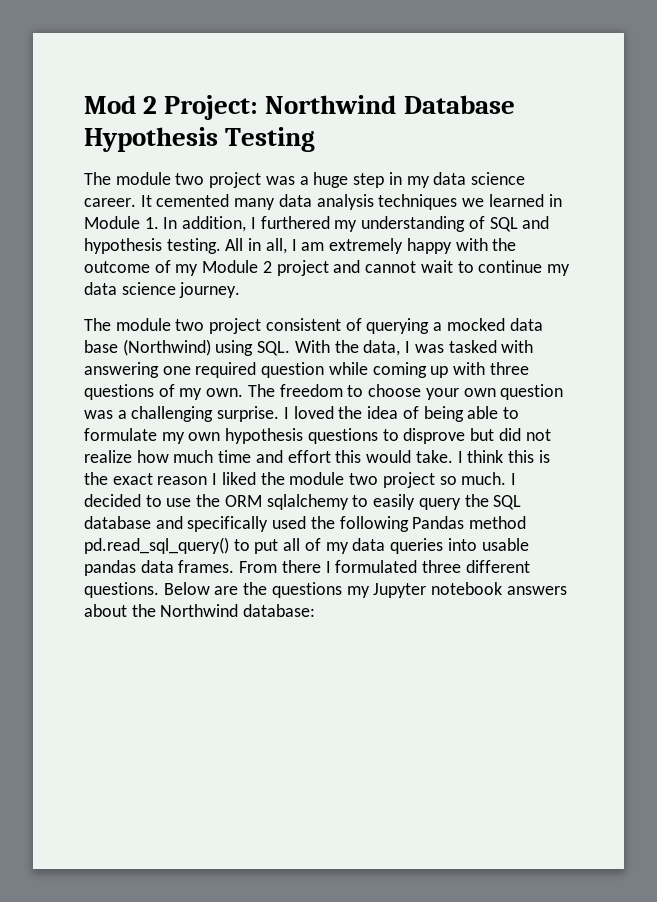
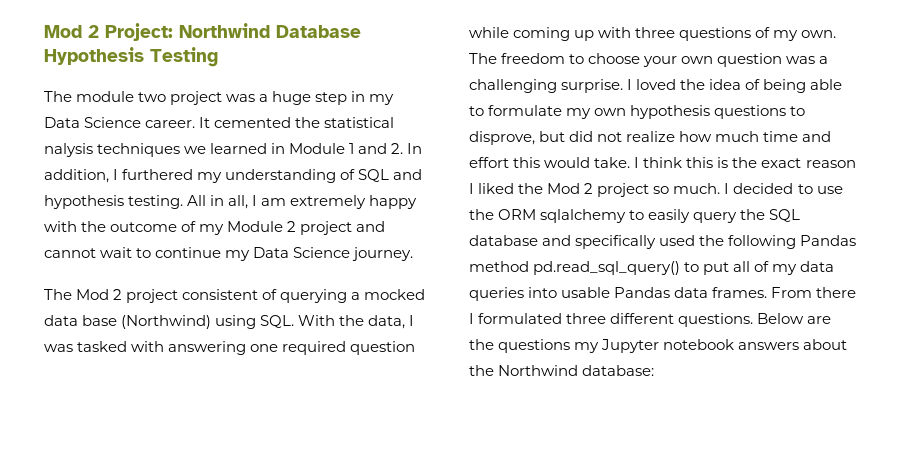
[433,172,525,185] data science -> [44,117,142,128] Data Science
[234,194,374,210] many data analysis -> [295,117,395,128] [44,143,93,157] the statistical nalysis
[144,217,159,229] 1. -> [349,143,404,154] 1 and 2.
[84,282,176,295] data science -> [253,247,351,258] Data Science
[115,318,205,331] module two -> [76,289,123,300] Mod 2
[403,428,466,444] disprove -> [469,131,535,145] disprove,
[289,472,379,485] module two -> [547,183,594,194] Mod 2
[84,560,136,576] pandas -> [614,287,671,298] Pandas

